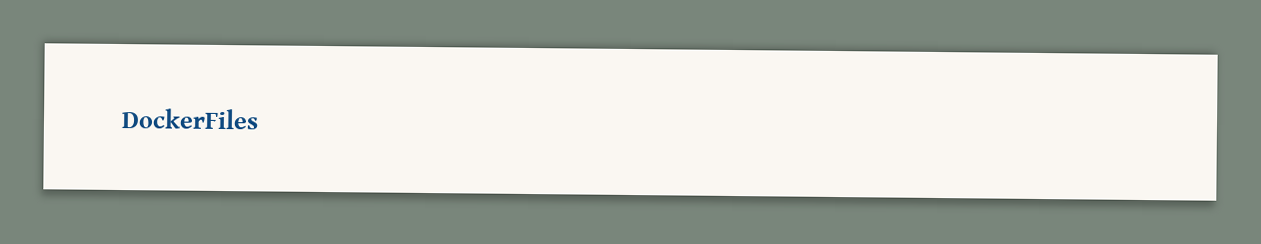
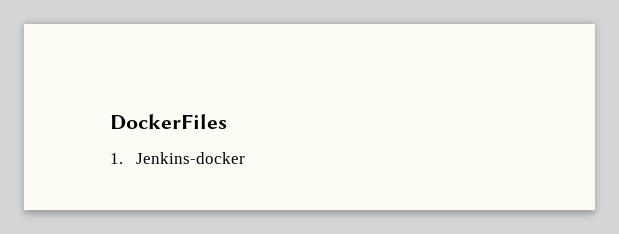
(259, 119) none -> [110,152,245,164] // 1. Jenkins-docker

